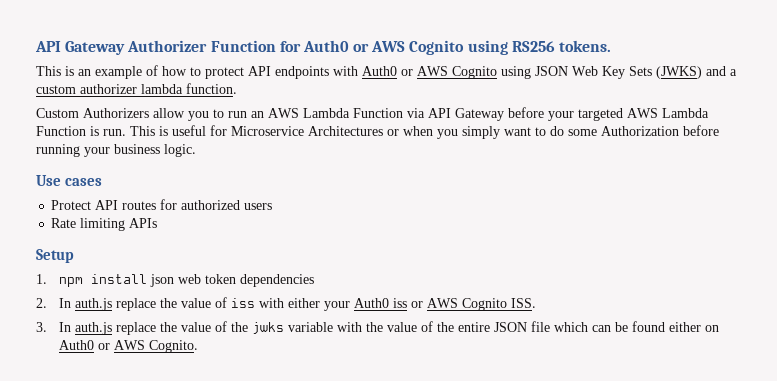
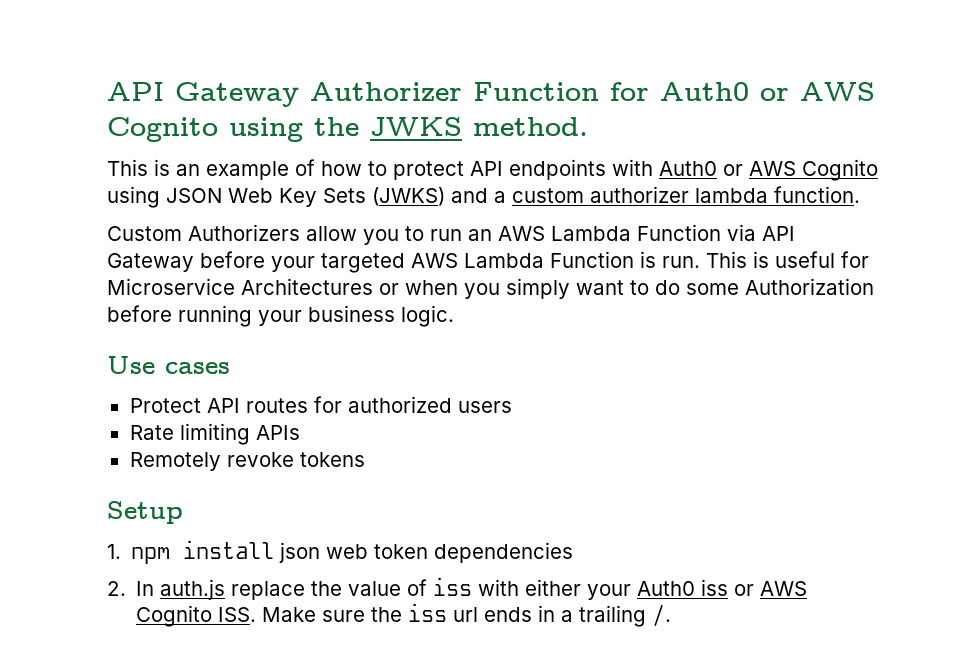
[511,40,612,52] RS256 tokens. -> [314,117,588,136] the JWKS method.
(158, 223) none -> [129,452,365,471] // Remotely revoke tokens
[36,321,719,335] [58,340,198,353] // 3. In auth.js replace the value of the jwks variable with the value of the entire JSON file which can be found either on Auth0 or AWS Cognito. -> [262,603,672,627] Make sure the iss url ends in a trailing /.

